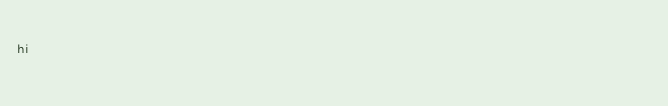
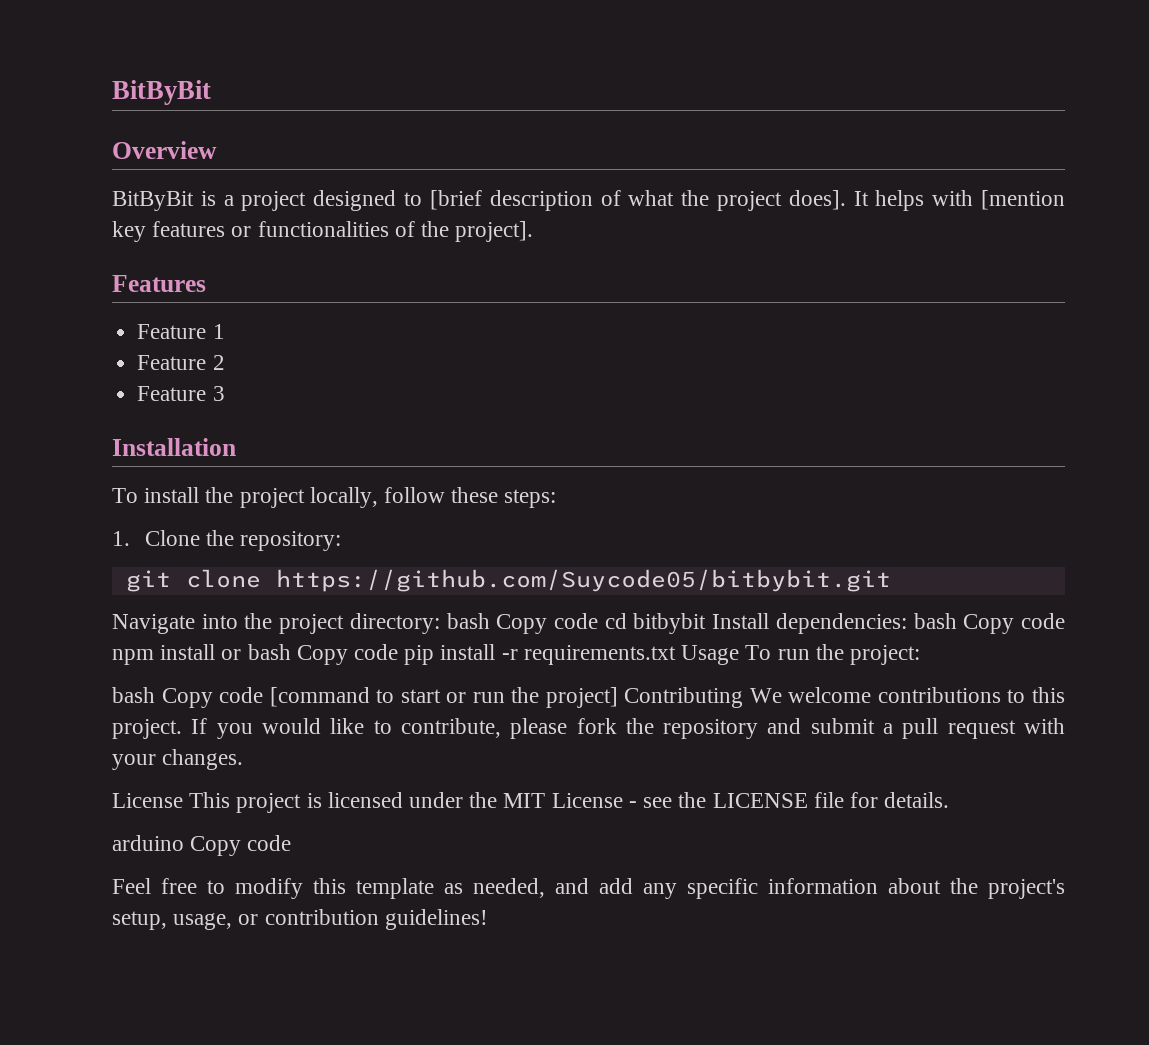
[17,44,29,53] hi -> [112,80,211,105] [112,141,217,159] [112,190,1065,211] [112,221,534,242] [112,275,206,292] [137,324,225,339] [137,355,225,370] [137,386,225,401] [112,438,236,456] [112,487,557,508] [112,530,341,551] [125,569,891,592] [112,613,1065,634] [112,644,920,665] [112,687,1065,708] [112,718,1065,739] [112,749,244,770] [112,792,950,813] [112,835,292,856] [112,878,1065,899] [112,909,488,930] BitByBit // Overview // BitByBit is a project designed to [brief description of what the project does]. It helps with [mention key features or functionalities of the project]. // Features // Feature 1 // Feature 2 // Feature 3 // Installation // To install the project locally, follow these steps: // 1. Clone the repository: // git clone https://github.com/Suycode05/bitbybit.git // Navigate into the project directory: bash Copy code cd bitbybit Install dependencies: bash Copy code npm install or bash Copy code pip install -r requirements.txt Usage To run the project: // bash Copy code [command to start or run the project] Contributing We welcome contributions to this project. If you would like to contribute, please fork the repository and submit a pull request with your changes. // License This project is licensed under the MIT License - see the LICENSE file for details. // arduino Copy code // Feel free to modify this template as needed, and add any specific information about the project's setup, usage, or contribution guidelines!

